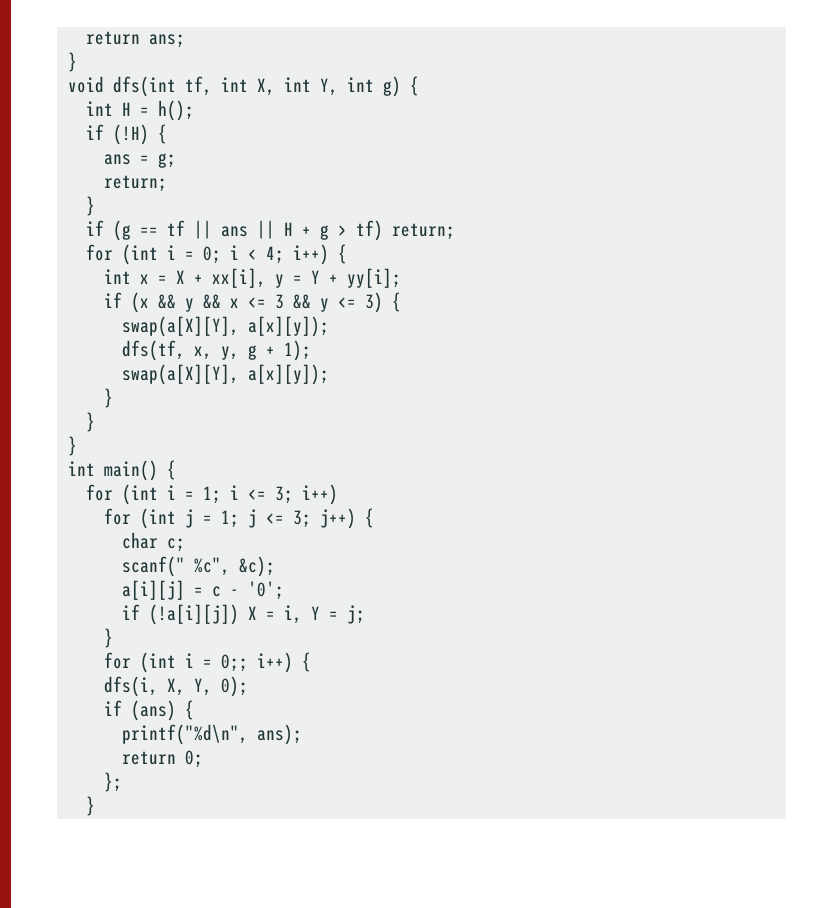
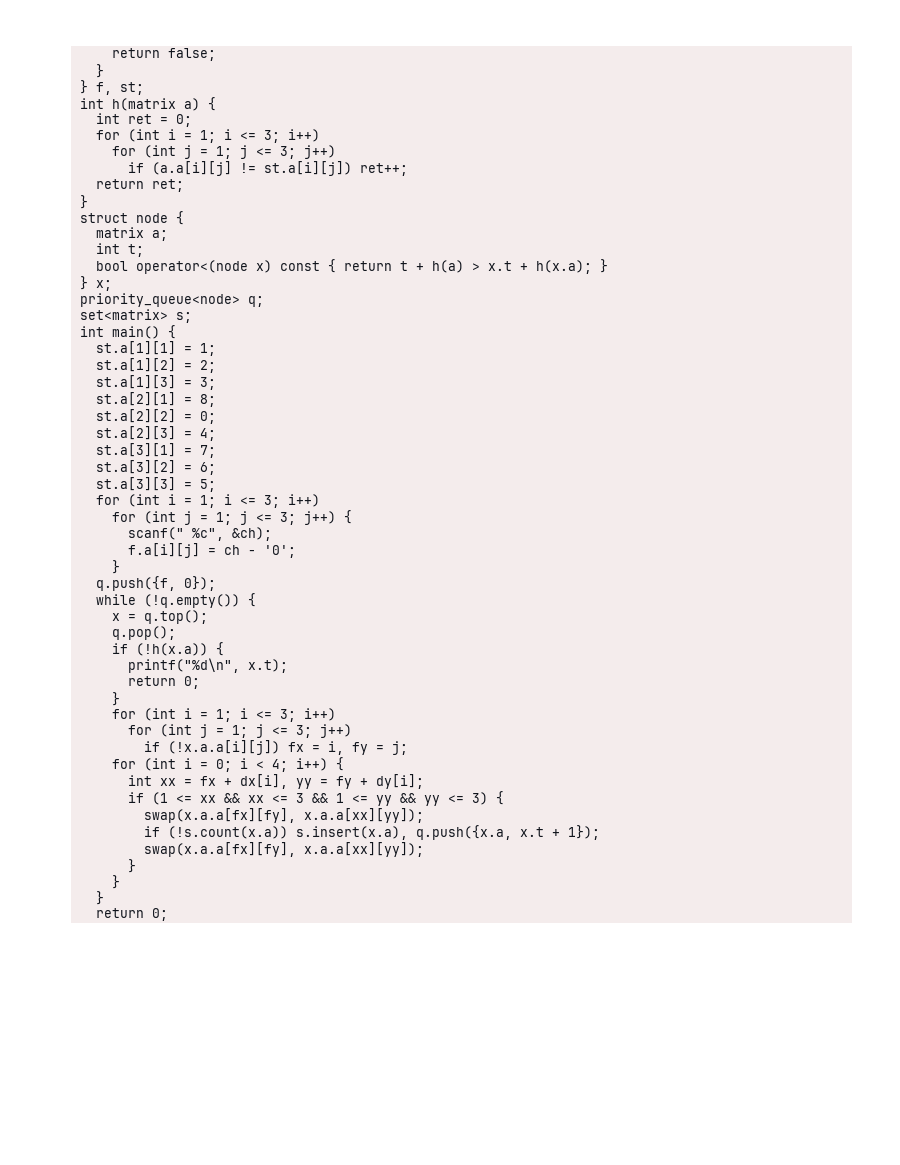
[85,31,185,48] [67,52,77,72] [67,76,419,97] [85,100,194,121] [85,124,167,145] [103,153,176,168] [103,175,167,192] [85,196,95,216] [85,220,455,241] [85,244,347,265] [103,268,401,288] [103,292,401,313] [121,316,329,337] [121,340,311,361] [121,364,329,385] [103,388,113,408] [85,412,95,432] [67,436,77,456] [67,460,176,481] return ans; // } // void dfs(int tf, int X, int Y, int g) { // int H = h(); // if (!H) { // ans = g; // return; // } // if (g == tf || ans || H + g > tf) return; // for (int i = 0; i < 4; i++) { // int x = X + xx[i], y = Y + yy[i]; // if (x && y && x <= 3 && y <= 3) { // swap(a[X][Y], a[x][y]); // dfs(tf, x, y, g + 1); // swap(a[X][Y], a[x][y]); // } // } // } // int main() { -> [111,48,216,61] [95,64,104,78] [79,80,144,95] [79,97,216,111] [95,113,192,127] [95,129,320,143] [111,145,336,159] [127,161,408,176] [95,179,184,192] [79,195,88,209] [79,211,184,225] [95,227,168,241] [95,243,144,257] [95,259,608,274] [79,276,112,291] [79,293,264,307] [79,309,192,323] [79,325,176,339] [95,341,216,356] [95,358,216,373] [95,375,216,390] [95,392,216,407] [95,409,216,424] [95,426,216,441] [95,443,216,458] [95,460,216,475] [95,477,216,492] return false; // } // } f, st; // int h(matrix a) { // int ret = 0; // for (int i = 1; i <= 3; i++) // for (int j = 1; j <= 3; j++) // if (a.a[i][j] != st.a[i][j]) ret++; // return ret; // } // struct node { // matrix a; // int t; // bool operator<(node x) const { return t + h(a) > x.t + h(x.a); } // } x; // priority_queue<node> q; // set<matrix> s; // int main() { // st.a[1][1] = 1; // st.a[1][2] = 2; // st.a[1][3] = 3; // st.a[2][1] = 8; // st.a[2][2] = 0; // st.a[2][3] = 4; // st.a[3][1] = 7; // st.a[3][2] = 6; // st.a[3][3] = 5;
[121,532,185,552] // char c; -> (352, 517) none
[238,556,275,577] [121,580,284,600] [121,604,365,625] &c); // a[i][j] = c - '0'; // if (!a[i][j]) X = i, Y = j; -> [231,527,272,541] [127,543,296,558] [111,560,120,574] [95,576,216,591] [95,593,256,608] [111,610,208,624] [111,626,176,640] [111,642,224,656] [127,658,288,673] [127,676,200,689] &ch); // f.a[i][j] = ch - '0'; // } // q.push({f, 0}); // while (!q.empty()) { // x = q.top(); // q.pop(); // if (!h(x.a)) { // printf("%d\n", x.t); // return 0;
[220,652,311,673] [103,676,248,697] [103,700,194,721] [121,724,302,745] [121,750,203,768] [103,772,122,792] [85,796,95,816] 0;; i++) { // dfs(i, X, Y, 0); // if (ans) { // printf("%d\n", ans); // return 0; // }; // } -> [215,708,336,722] [127,724,352,738] [143,740,408,755] [111,757,344,772] [127,774,424,789] [127,791,504,806] [143,808,424,823] [143,825,600,840] [143,842,424,857] [127,859,136,873] [111,875,120,889] [95,891,104,905] [95,908,168,921] 1; i <= 3; i++) // for (int j = 1; j <= 3; j++) // if (!x.a.a[i][j]) fx = i, fy = j; // for (int i = 0; i < 4; i++) { // int xx = fx + dx[i], yy = fy + dy[i]; // if (1 <= xx && xx <= 3 && 1 <= yy && yy <= 3) { // swap(x.a.a[fx][fy], x.a.a[xx][yy]); // if (!s.count(x.a)) s.insert(x.a), q.push({x.a, x.t + 1}); // swap(x.a.a[fx][fy], x.a.a[xx][yy]); // } // } // } // return 0;

